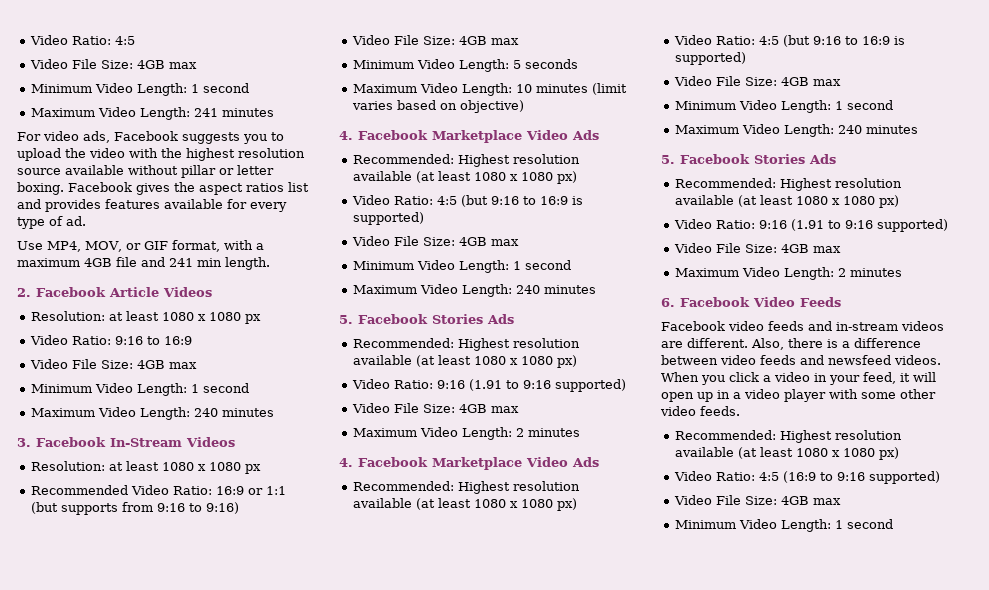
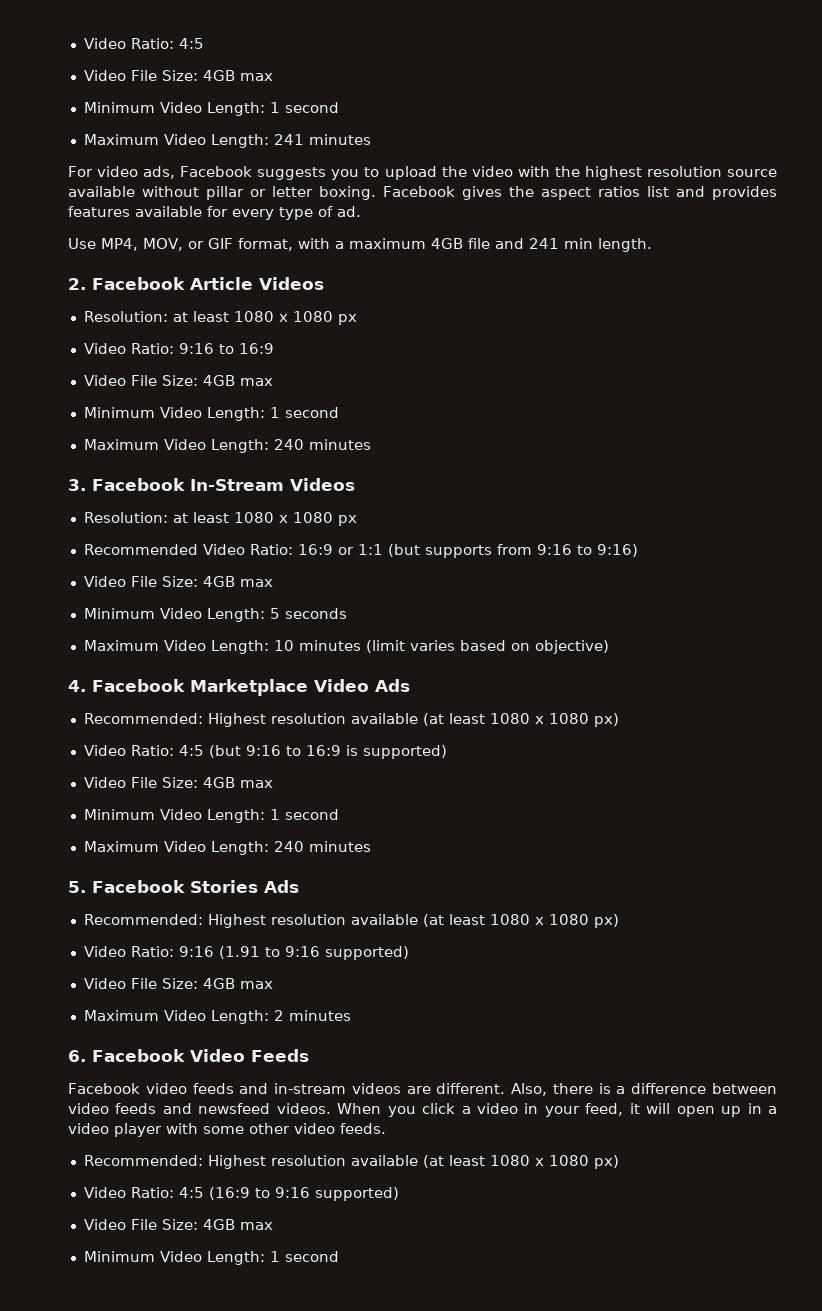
[339,457,599,470] [352,481,580,494] [352,498,577,511] [673,35,905,47] [674,52,746,65] [673,76,841,86] [674,100,893,113] [674,124,918,137] [661,154,836,164] [674,178,902,191] [674,195,899,208] [673,219,948,232] [673,243,841,253] [674,267,902,280] // 4. Facebook Marketplace Video Ads // Recommended: Highest resolution available (at least 1080 x 1080 px) // Video Ratio: 4:5 (but 9:16 to 16:9 is supported) // Video File Size: 4GB max // Minimum Video Length: 1 second // Maximum Video Length: 240 minutes // 5. Facebook Stories Ads // Recommended: Highest resolution available (at least 1080 x 1080 px) // Video Ratio: 9:16 (1.91 to 9:16 supported) // Video File Size: 4GB max // Maximum Video Length: 2 minutes -> (351, 1015) none

